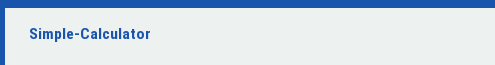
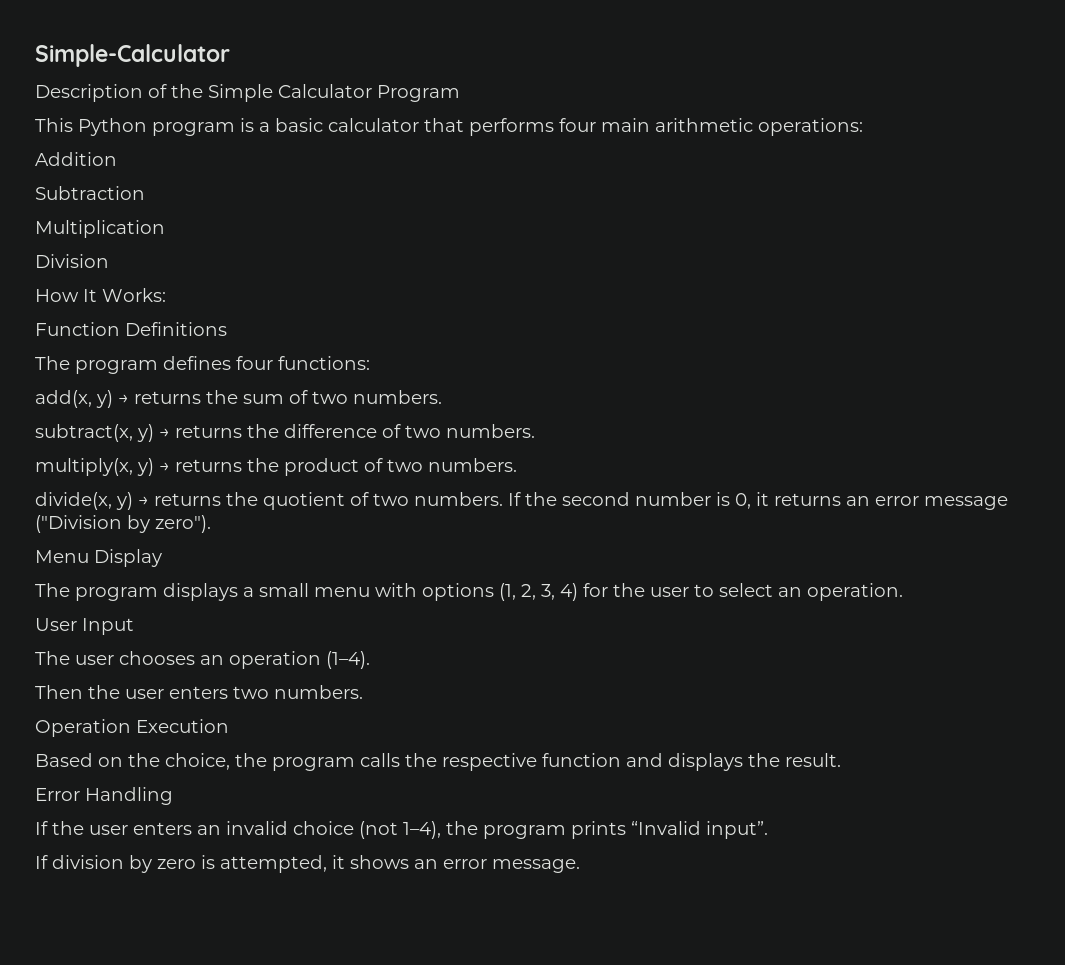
(151, 35) none -> [35,84,460,102] [35,118,863,136] [35,152,117,166] [35,186,145,200] [35,220,165,238] [35,254,109,268] [35,288,166,302] [35,322,227,336] [35,356,370,374] [35,390,442,408] [35,424,535,442] [35,458,517,476] [35,492,1008,510] [35,515,211,533] [35,549,162,567] [35,583,903,601] [35,618,134,635] [35,651,370,669] [35,685,363,699] [35,719,229,737] [35,753,841,771] [35,787,173,805] [35,821,768,839] [35,855,580,873] // Description of the Simple Calculator Program // This Python program is a basic calculator that performs four main arithmetic operations: // Addition // Subtraction // Multiplication // Division // How It Works: // Function Definitions // The program defines four functions: // add(x, y) → returns the sum of two numbers. // subtract(x, y) → returns the difference of two numbers. // multiply(x, y) → returns the product of two numbers. // divide(x, y) → returns the quotient of two numbers. If the second number is 0, it returns an error message ("Division by zero"). // Menu Display // The program displays a small menu with options (1, 2, 3, 4) for the user to select an operation. // User Input // The user chooses an operation (1–4). // Then the user enters two numbers. // Operation Execution // Based on the choice, the program calls the respective function and displays the result. // Error Handling // If the user enters an invalid choice (not 1–4), the program prints “Invalid input”. // If division by zero is attempted, it shows an error message.

